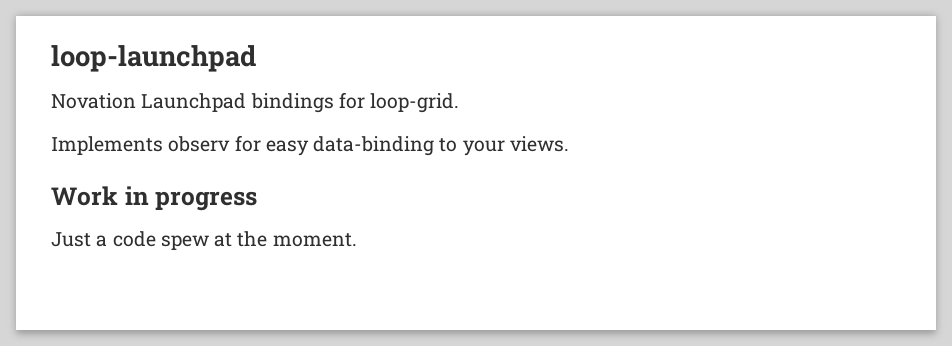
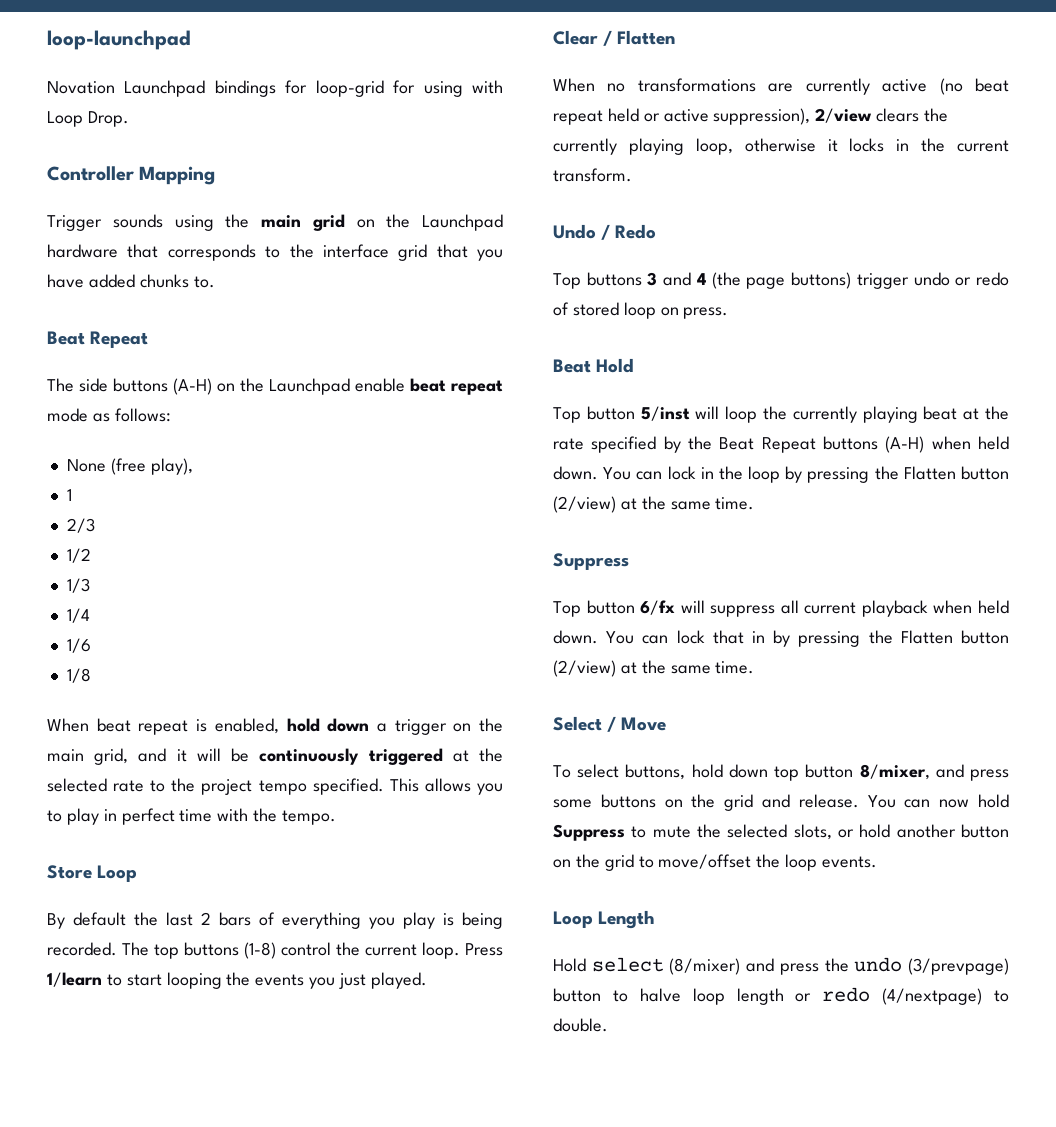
[370,93,460,113] [51,135,569,156] [51,186,258,211] [51,231,357,250] loop-grid. // Implements observ for easy data-binding to your views. // Work in progress // Just a code spew at the moment. -> [315,80,504,97] [47,111,129,127] [47,166,216,185] [47,214,503,231] [47,244,503,261] [47,274,215,288] [47,331,149,348] [47,378,503,395] [47,408,171,422] [66,458,193,475] [66,489,72,501] [66,518,95,533] [66,548,91,563] [66,578,90,593] [66,608,90,623] [66,638,91,653] [66,668,91,683] [47,718,503,735] [47,748,504,765] [47,778,503,795] [47,808,337,825] [47,865,138,882] [47,912,503,929] [47,942,503,959] [47,972,427,989] [553,30,676,46] [553,78,1009,95] [553,108,949,125] [553,138,1009,155] [553,168,632,182] [553,224,657,240] [553,272,1009,289] [553,302,729,319] [553,358,635,373] [553,406,1010,423] [553,436,1009,453] [553,466,1009,483] [553,496,755,513] [553,553,629,570] [553,600,1009,617] [553,630,1009,647] [553,660,755,677] [553,716,667,732] [553,764,1009,781] [553,794,1009,811] [553,824,1009,841] [553,854,878,871] [553,910,656,929] [553,957,1009,975] [553,987,1009,1005] [553,1018,608,1032] loop-grid for using with Loop Drop. // Controller Mapping // Trigger sounds using the main grid on the Launchpad hardware that corresponds to the interface grid that you have added chunks to. // Beat Repeat // The side buttons (A-H) on the Launchpad enable beat repeat mode as follows: // None (free play), // 1 // 2/3 // 1/2 // 1/3 // 1/4 // 1/6 // 1/8 // When beat repeat is enabled, hold down a trigger on the main grid, and it will be continuously triggered at the selected rate to the project tempo specified. This allows you to play in perfect time with the tempo. // Store Loop // By default the last 2 bars of everything you play is being recorded. The top buttons (1-8) control the current loop. Press 1/learn to start looping the events you just played. // Clear / Flatten // When no transformations are currently active (no beat repeat held or active suppression), 2/view clears the currently playing loop, otherwise it locks in the current transform. // Undo / Redo // Top buttons 3 and 4 (the page buttons) trigger undo or redo of stored loop on press. // Beat Hold // Top button 5/inst will loop the currently playing beat at the rate specified by the Beat Repeat buttons (A-H) when held down. You can lock in the loop by pressing the Flatten button (2/view) at the same time. // Suppress // Top button 6/fx will suppress all current playback when held down. You can lock that in by pressing the Flatten button (2/view) at the same time. // Select / Move // To select buttons, hold down top button 8/mixer, and press some buttons on the grid and release. You can now hold Suppress to mute the selected slots, or hold another button on the grid to move/offset the loop events. // Loop Length // Hold select (8/mixer) and press the undo (3/prevpage) button to halve loop length or redo (4/nextpage) to double.

